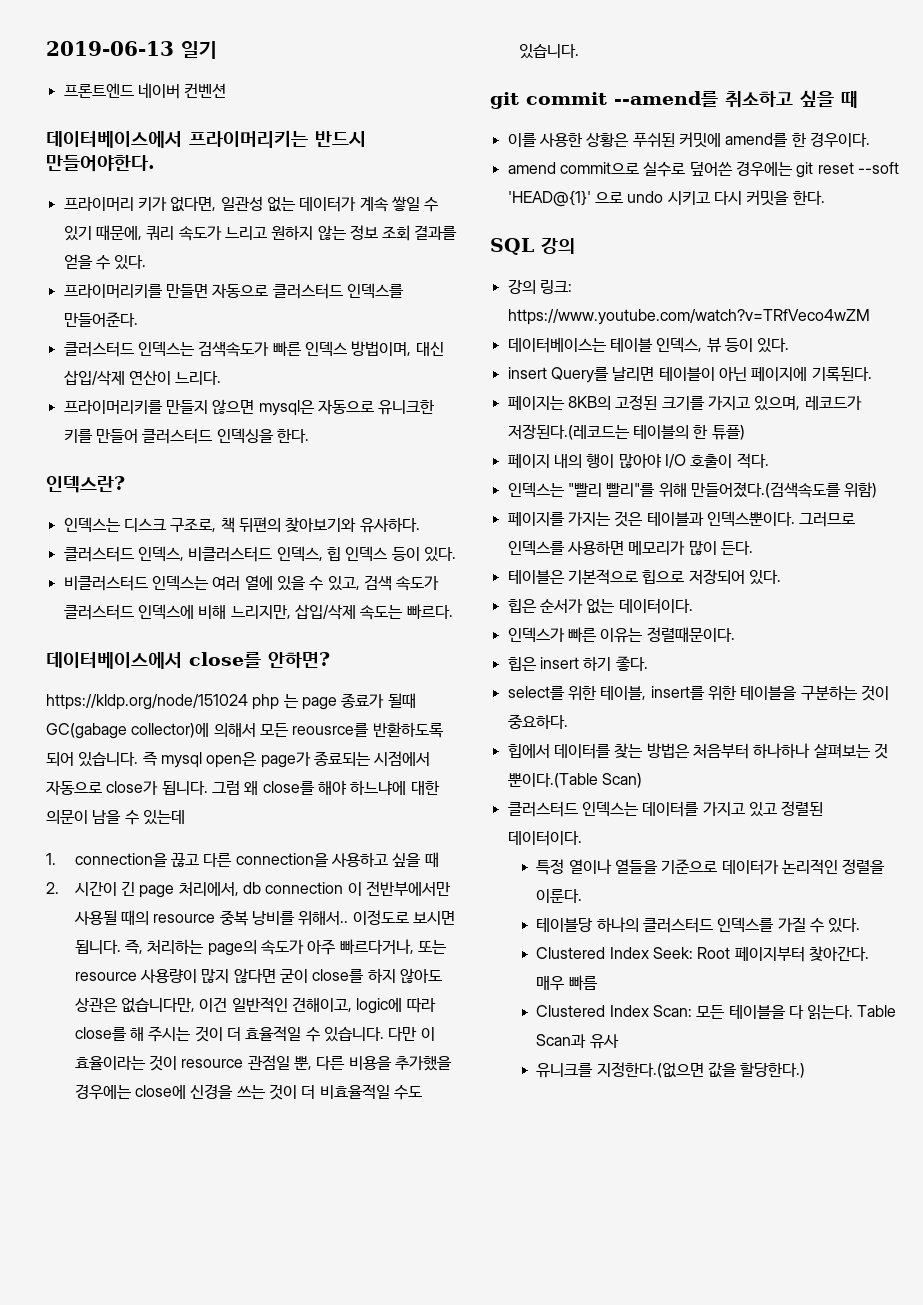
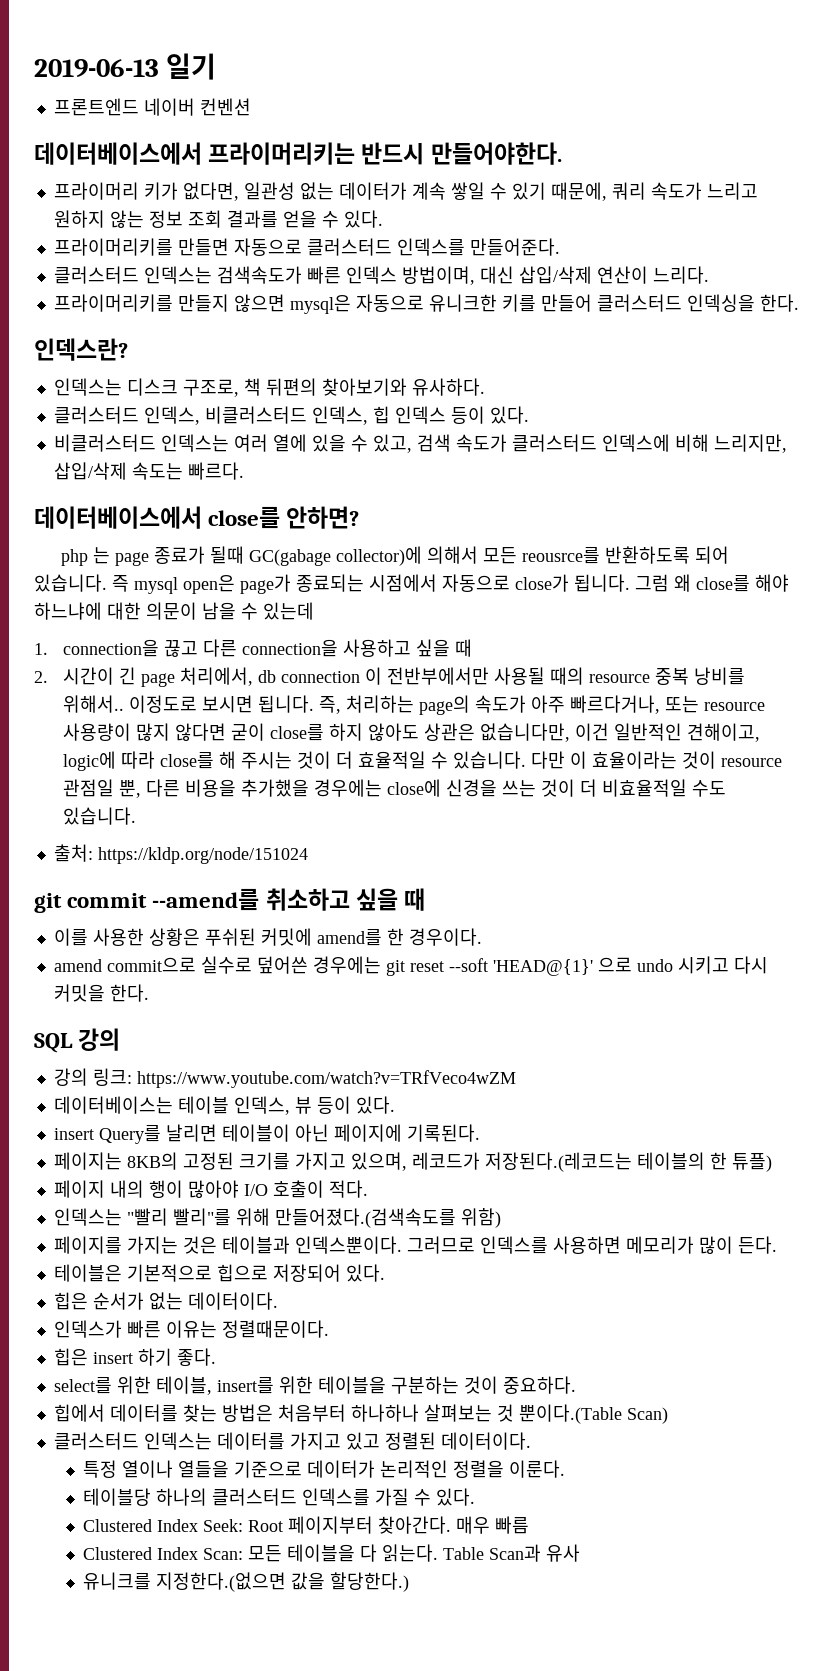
[46,694,248,710] https://kldp.org/node/151024 -> (360, 517) none
(579, 51) none -> [53,844,308,864] // 출처: https://kldp.org/node/151024

